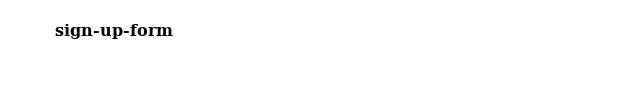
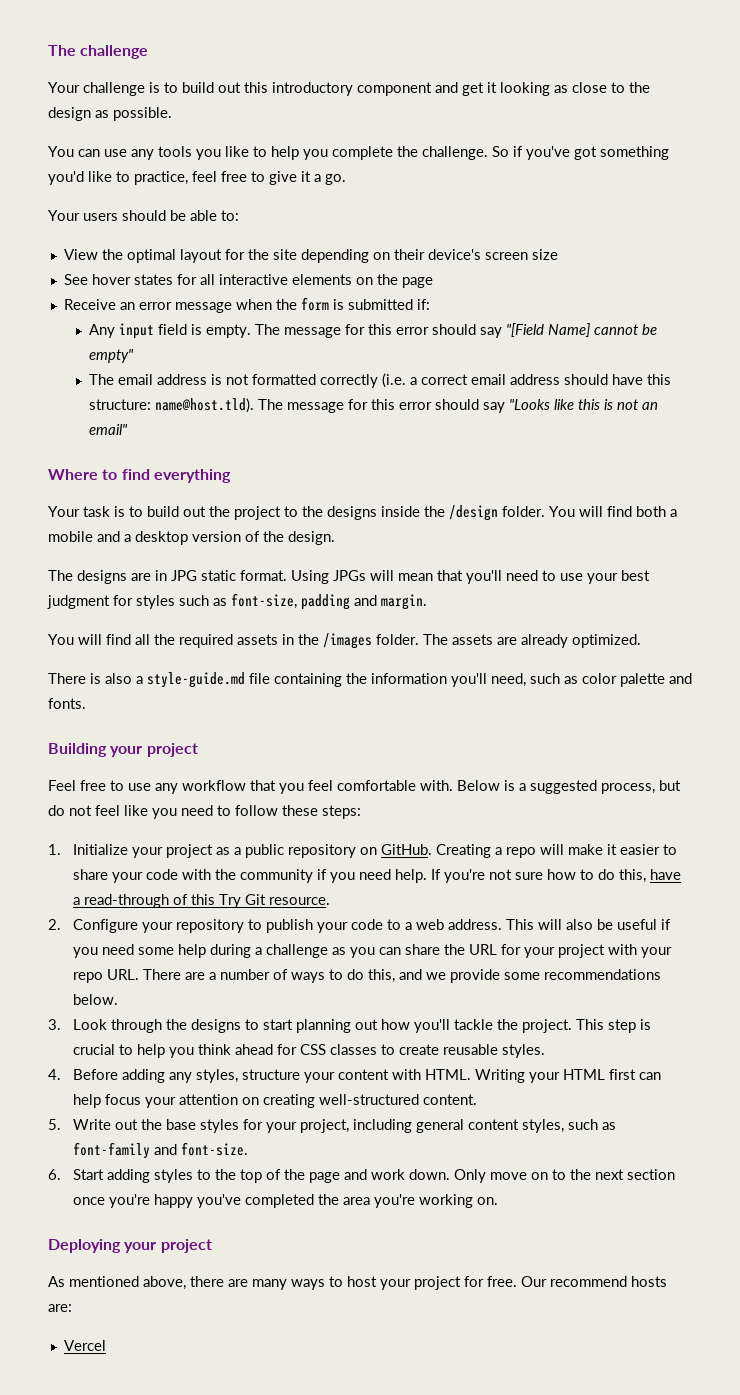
[55,24,173,39] sign-up-form -> [48,45,149,59] [48,82,650,96] [48,107,172,121] [48,146,669,160] [48,171,346,185] [48,210,239,221] [63,249,558,263] [63,274,433,288] [63,297,430,313] [89,323,658,339] [89,349,135,363] [89,373,672,388] [89,398,659,413] [89,424,129,435] [48,469,231,483] [48,505,677,521] [48,531,335,545] [48,570,650,584] [47,593,427,610] [48,633,641,649] [48,672,692,688] [48,698,86,709] [48,743,198,757] [48,780,681,794] [48,805,361,819] [48,844,678,858] [73,869,682,883] [73,894,331,908] [48,919,672,933] [73,944,673,958] [73,969,662,983] [73,994,119,1005] [48,1019,652,1033] [73,1044,546,1058] [48,1069,662,1083] [73,1094,478,1108] [48,1119,617,1133] [73,1142,249,1159] [48,1169,676,1183] [73,1194,499,1208] [48,1239,212,1253] [48,1276,667,1290] [48,1304,72,1312] [63,1340,106,1351] The challenge // Your challenge is to build out this introductory component and get it looking as close to the design as possible. // You can use any tools you like to help you complete the challenge. So if you've got something you'd like to practice, feel free to give it a go. // Your users should be able to: // View the optimal layout for the site depending on their device's screen size // See hover states for all interactive elements on the page // Receive an error message when the form is submitted if: // Any input field is empty. The message for this error should say "[Field Name] cannot be empty" // The email address is not formatted correctly (i.e. a correct email address should have this structure: name@host.tld). The message for this error should say "Looks like this is not an email" // Where to find everything // Your task is to build out the project to the designs inside the /design folder. You will find both a mobile and a desktop version of the design. // The designs are in JPG static format. Using JPGs will mean that you'll need to use your best judgment for styles such as font-size, padding and margin. // You will find all the required assets in the /images folder. The assets are already optimized. // There is also a style-guide.md file containing the information you'll need, such as color palette and fonts. // Building your project // Feel free to use any workflow that you feel comfortable with. Below is a suggested process, but do not feel like you need to follow these steps: // 1. Initialize your project as a public repository on GitHub. Creating a repo will make it easier to share your code with the community if you need help. If you're not sure how to do this, have a read-through of this Try Git resource. // 2. Configure your repository to publish your code to a web address. This will also be useful if you need some help during a challenge as you can share the URL for your project with your repo URL. There are a number of ways to do this, and we provide some recommendations below. // 3. Look through the designs to start planning out how you'll tackle the project. This step is crucial to help you think ahead for CSS classes to create reusable styles. // 4. Before adding any styles, structure your content with HTML. Writing your HTML first can help focus your attention on creating well-structured content. // 5. Write out the base styles for your project, including general content styles, such as font-family and font-size. // 6. Start adding styles to the top of the page and work down. Only move on to the next section once you're happy you've completed the area you're working on. // Deploying your project // As mentioned above, there are many ways to host your project for free. Our recommend hosts are: // Vercel

